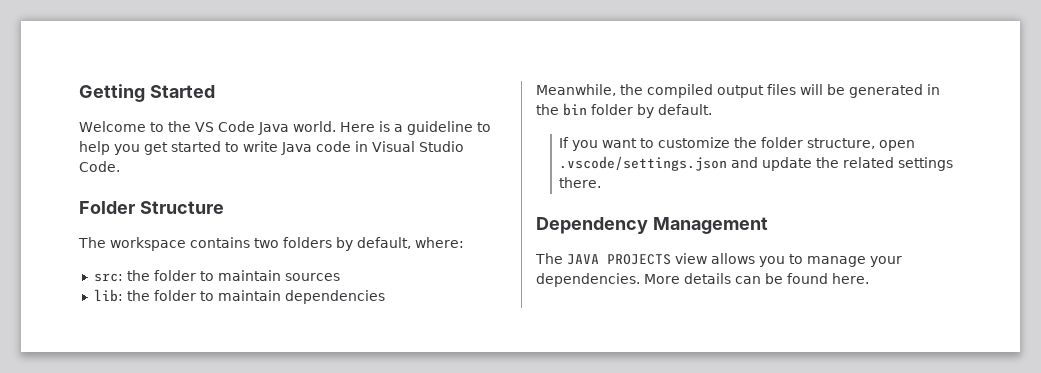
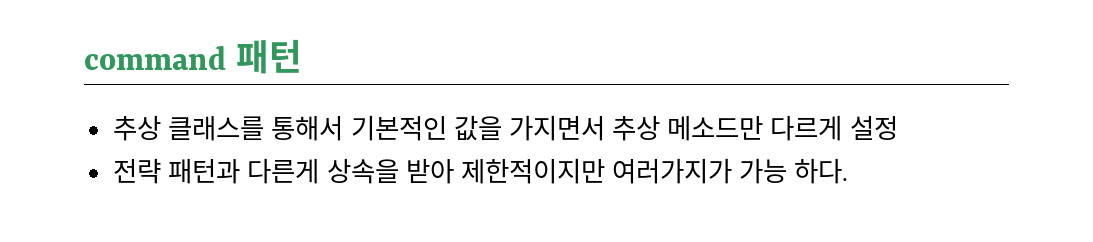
[79,84,215,102] [79,121,491,135] [79,141,464,155] [79,161,120,172] [79,201,224,214] [78,237,464,251] [93,270,340,282] [93,289,385,304] [536,84,940,98] [536,103,712,118] [558,137,915,151] [558,156,953,171] [558,177,601,188] [536,217,768,234] [535,253,902,267] [536,273,869,287] Getting Started // Welcome to the VS Code Java world. Here is a guideline to help you get started to write Java code in Visual Studio Code. // Folder Structure // The workspace contains two folders by default, where: // src: the folder to maintain sources // lib: the folder to maintain dependencies // Meanwhile, the compiled output files will be generated in the bin folder by default. // If you want to customize the folder structure, open .vscode/settings.json and update the related settings there. // Dependency Management // The JAVA PROJECTS view allows you to manage your dependencies. More details can be found here. -> [84,39,302,74] [113,115,898,141] [113,158,849,184] command 패턴 // 추상 클래스를 통해서 기본적인 값을 가지면서 추상 메소드만 다르게 설정 // 전략 패턴과 다른게 상속을 받아 제한적이지만 여러가지가 가능 하다.

